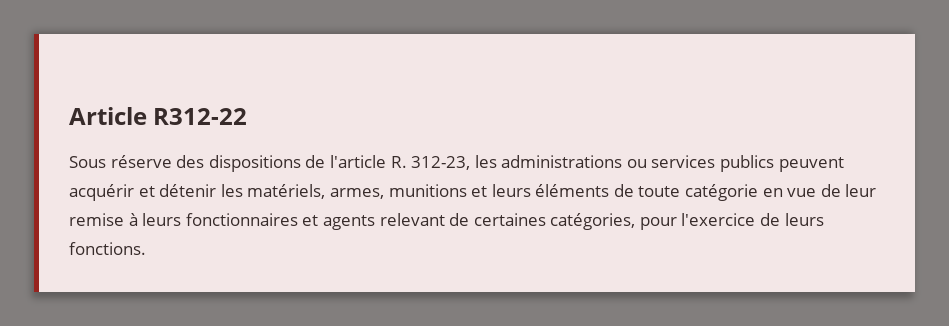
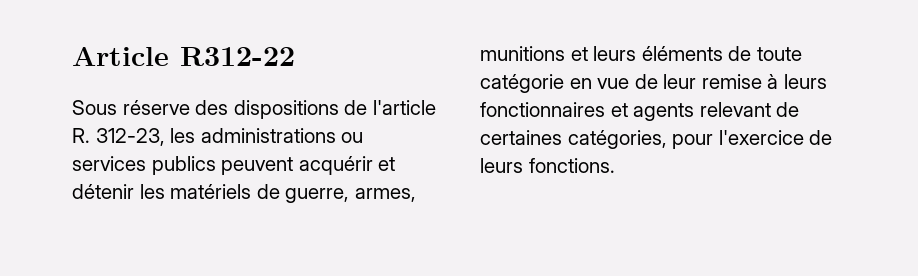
[247,184,326,199] matériels, -> [170,184,350,203] matériels de guerre,

